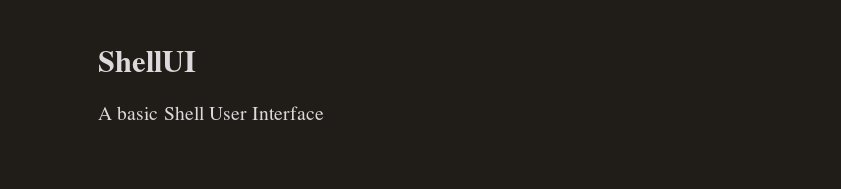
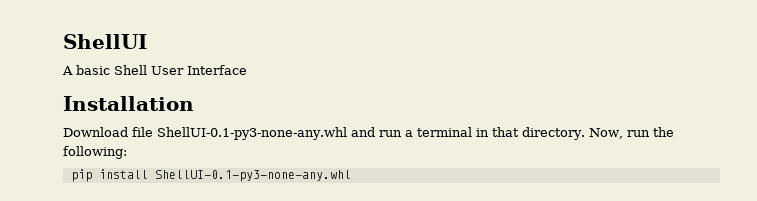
(325, 113) none -> [63,96,194,111] [63,127,674,140] [63,146,127,159] [70,169,351,182] // Installation // Download file ShellUI-0.1-py3-none-any.whl and run a terminal in that directory. Now, run the following: // pip install ShellUI-0.1-py3-none-any.whl

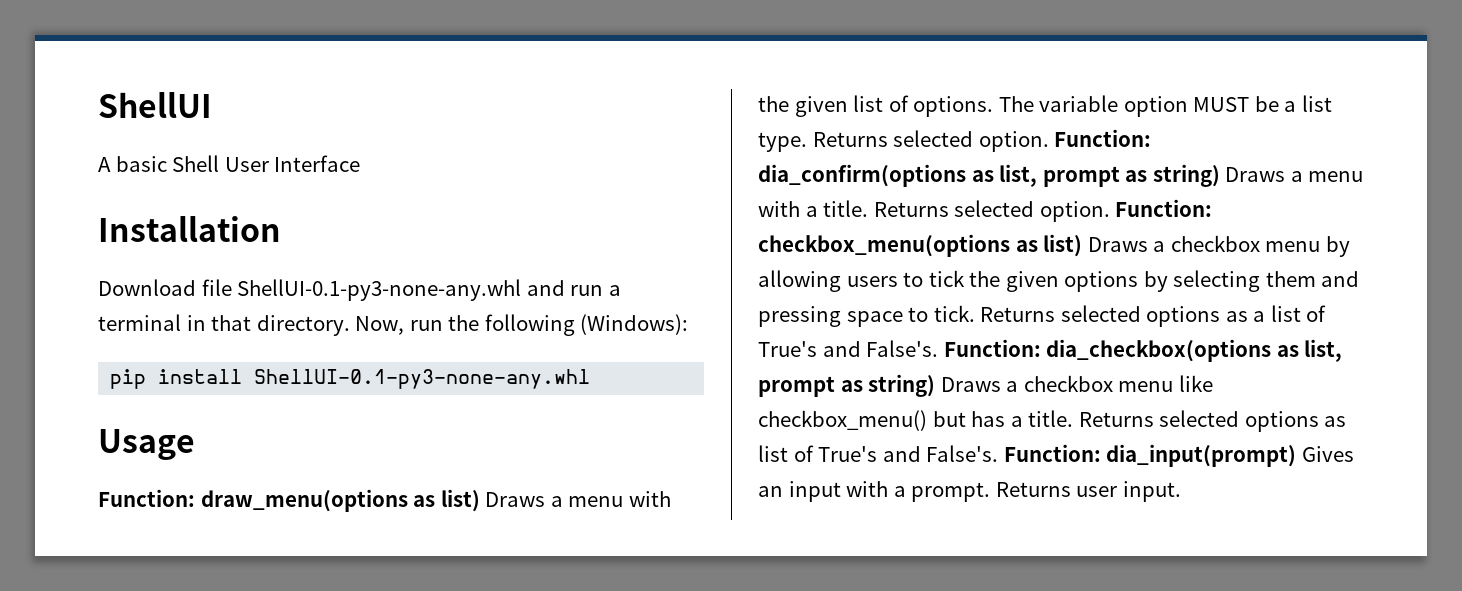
[63,146,127,159] following: -> [484,314,689,336] following (Windows):
(351, 176) none -> [98,429,195,461] [98,489,671,512] [758,95,1332,117] [758,129,1152,152] [758,164,1364,187] [758,199,1213,222] [758,234,1350,257] [758,270,1360,292] [758,305,1327,327] [758,339,1343,362] [758,374,1213,397] [758,410,1347,432] [758,444,1354,467] [758,481,1181,502] // Usage // Function: draw_menu(options as list) Draws a menu with the given list of options. The variable option MUST be a list type. Returns selected option. Function: dia_confirm(options as list, prompt as string) Draws a menu with a title. Returns selected option. Function: checkbox_menu(options as list) Draws a checkbox menu by allowing users to tick the given options by selecting them and pressing space to tick. Returns selected options as a list of True's and False's. Function: dia_checkbox(options as list, prompt as string) Draws a checkbox menu like checkbox_menu() but has a title. Returns selected options as list of True's and False's. Function: dia_input(prompt) Gives an input with a prompt. Returns user input.

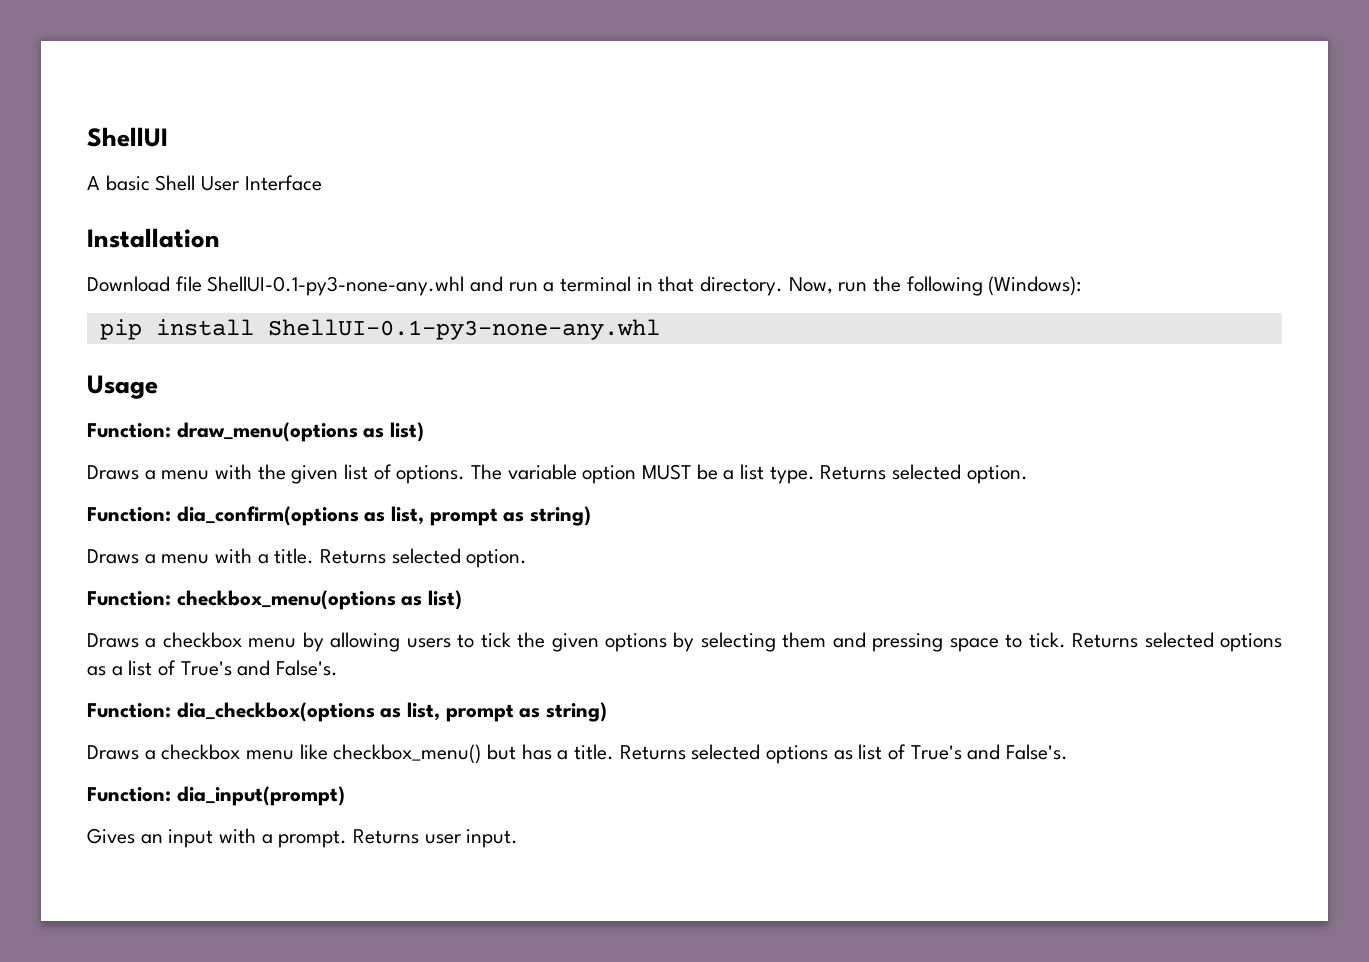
(480, 500) none -> (425, 432) //
(1049, 141) none -> (1028, 474) //
(1220, 175) none -> (592, 516) //
(1110, 211) none -> (528, 558) //
(1083, 245) none -> (463, 600) //
(939, 348) none -> (339, 668) //
(936, 385) none -> (608, 712) //
(999, 453) none -> (1069, 752) //
(1297, 455) none -> (345, 796) //

